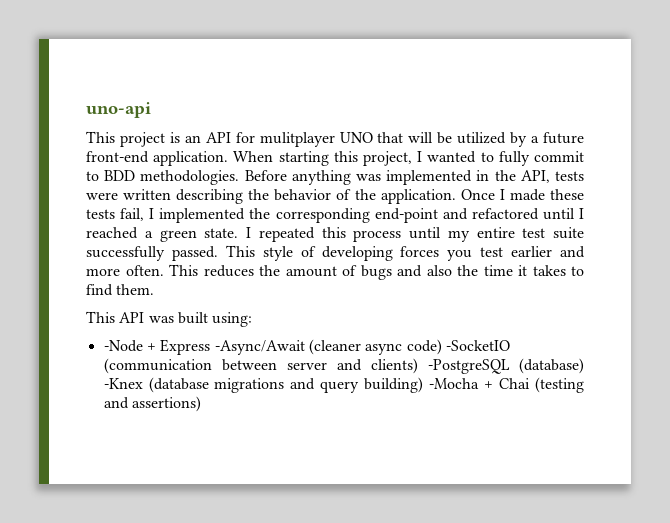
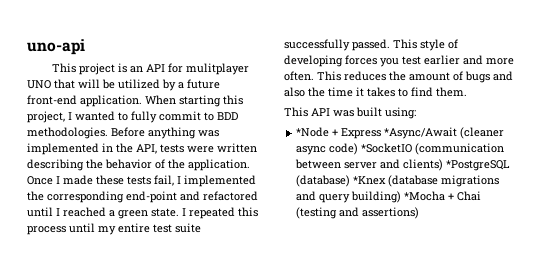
[103,340,143,352] -Node -> [296,127,330,137] *Node
[214,340,305,355] -Async/Await -> [384,127,458,139] *Async/Await
[445,340,510,351] -SocketIO -> [361,143,413,153] *SocketIO
[427,358,584,374] [103,378,143,389] -PostgreSQL (database) -Knex -> [446,160,511,171] [296,175,387,187] *PostgreSQL (database) *Knex
[429,378,480,389] -Mocha -> [404,191,446,201] *Mocha

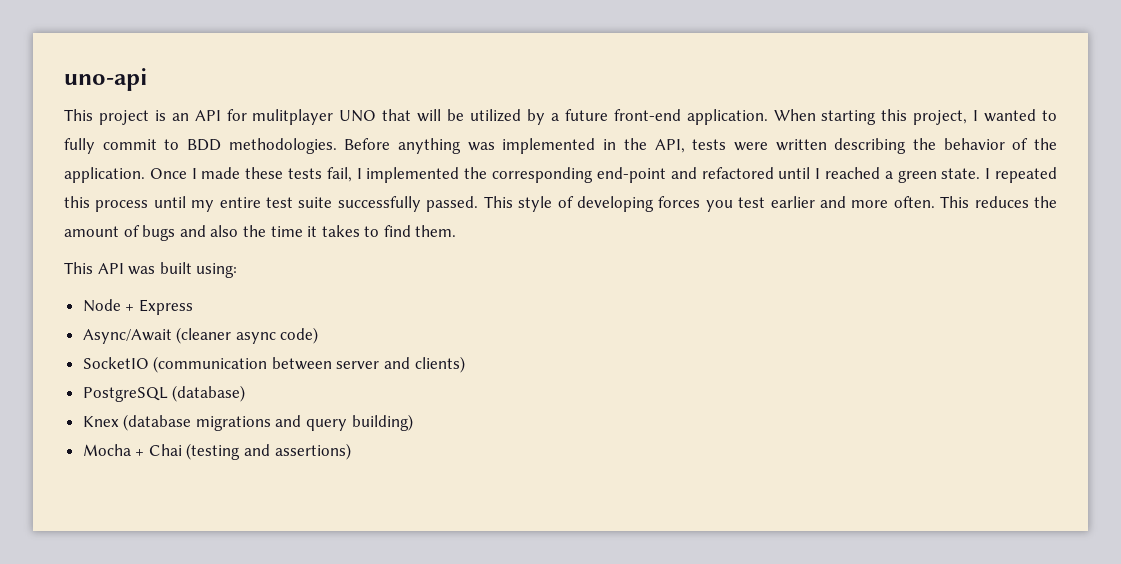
[296,127,330,137] *Node -> [82,299,121,312] Node
[384,127,458,139] *Async/Await -> [82,329,172,344] // Async/Await
[361,143,413,153] *SocketIO -> [82,357,149,369] // SocketIO
[446,160,511,171] *PostgreSQL -> [82,387,168,402] // PostgreSQL
[353,176,387,185] *Knex -> [82,416,119,427] // Knex
[404,191,446,201] *Mocha -> [82,444,131,456] // Mocha

